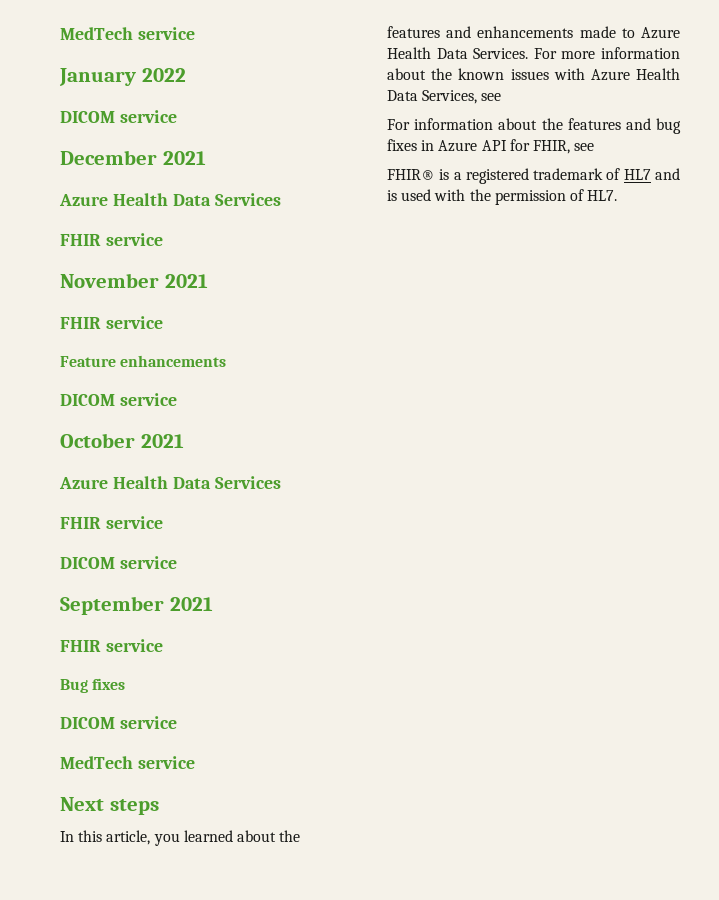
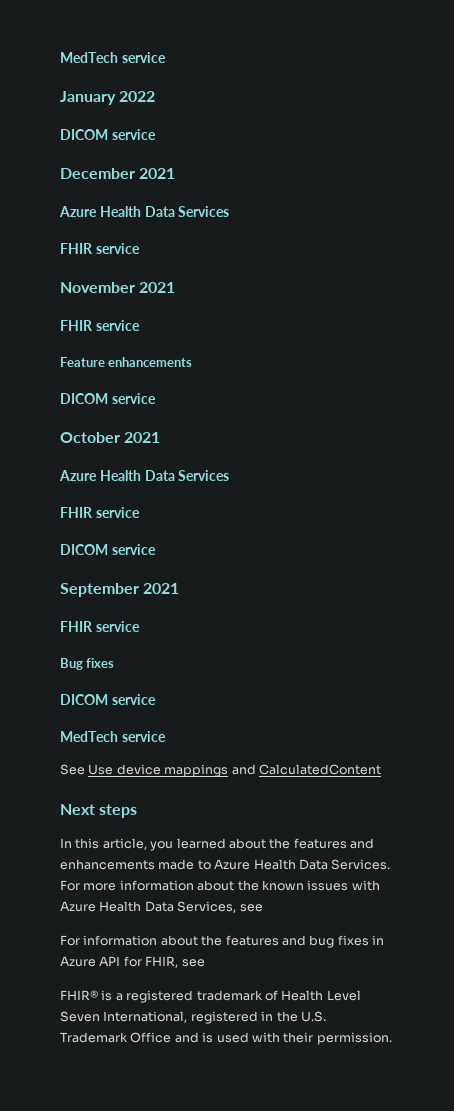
(195, 762) none -> [60,764,381,777] // See Use device mappings and CalculatedContent
[623,168,680,180] [387,189,618,205] HL7 and is used with the permission of HL7. -> [281,990,361,1001] [60,1011,326,1024] [60,1032,392,1045] Health Level Seven International, registered in the U.S. Trademark Office and is used with their permission.

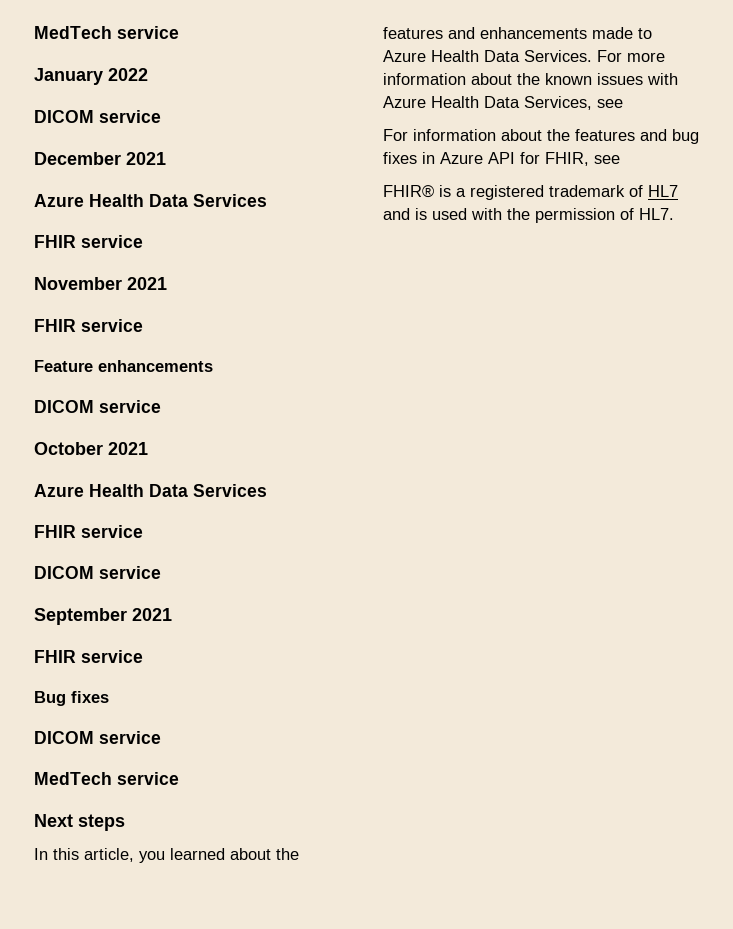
[60,764,381,777] // See Use device mappings and CalculatedContent -> (179, 778) none
[281,990,361,1001] [60,1011,326,1024] [60,1032,392,1045] Health Level Seven International, registered in the U.S. Trademark Office and is used with their permission. -> [648,185,678,197] [383,208,674,223] HL7 and is used with the permission of HL7.

